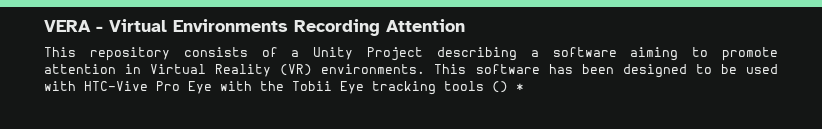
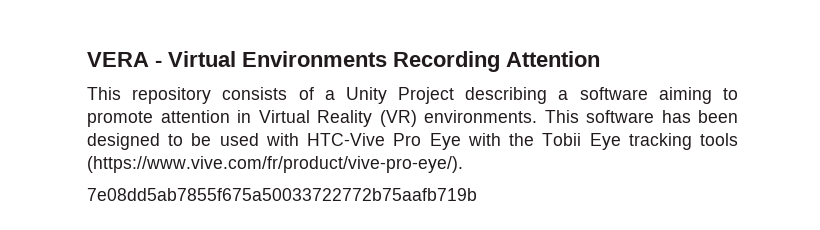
[492,81,524,93] () * -> [87,156,463,173] [87,188,477,201] (https://www.vive.com/fr/product/vive-pro-eye/). // 7e08dd5ab7855f675a50033722772b75aafb719b

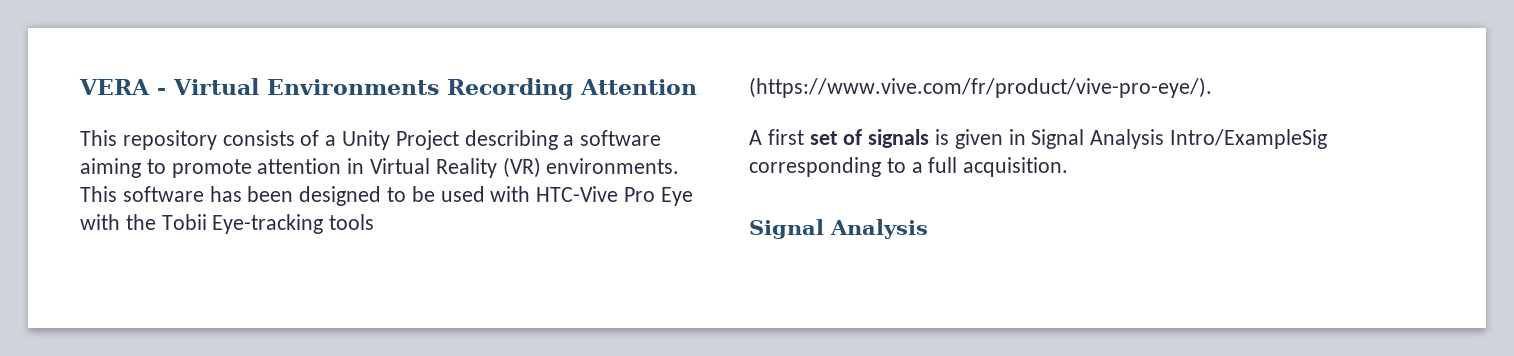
[589,133,692,150] Eye tracking -> [212,214,324,234] Eye-tracking
[87,188,477,201] 7e08dd5ab7855f675a50033722772b75aafb719b -> [749,129,1328,149] [749,157,1069,177] [749,219,928,239] A first set of signals is given in Signal Analysis Intro/ExampleSig corresponding to a full acquisition. // Signal Analysis

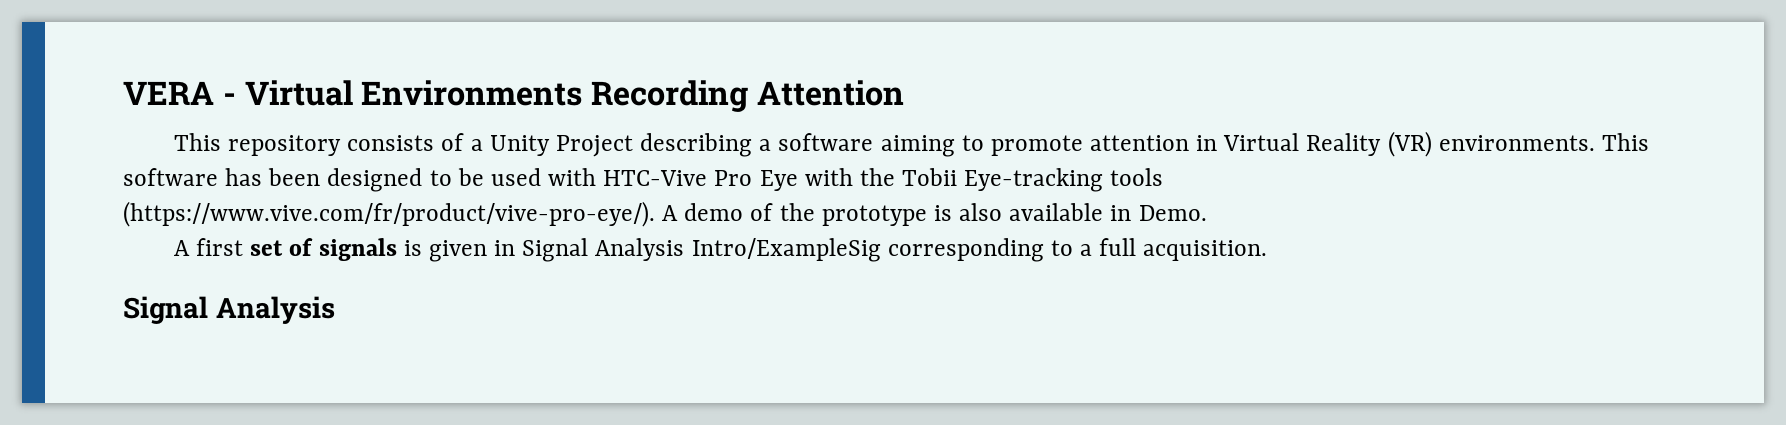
(1212, 87) none -> [662,203,1207,226] A demo of the prototype is also available in Demo.

